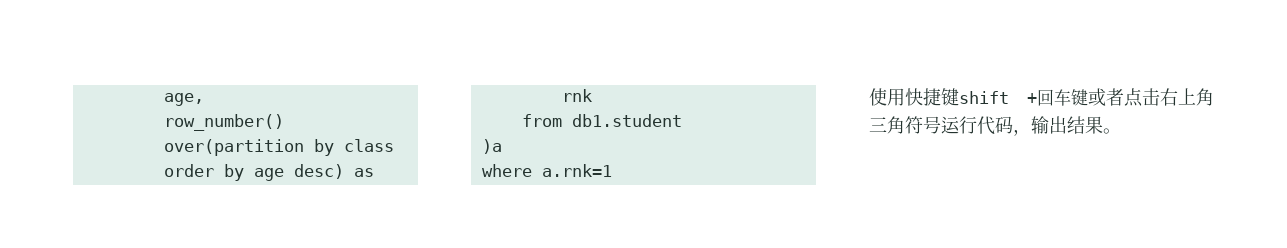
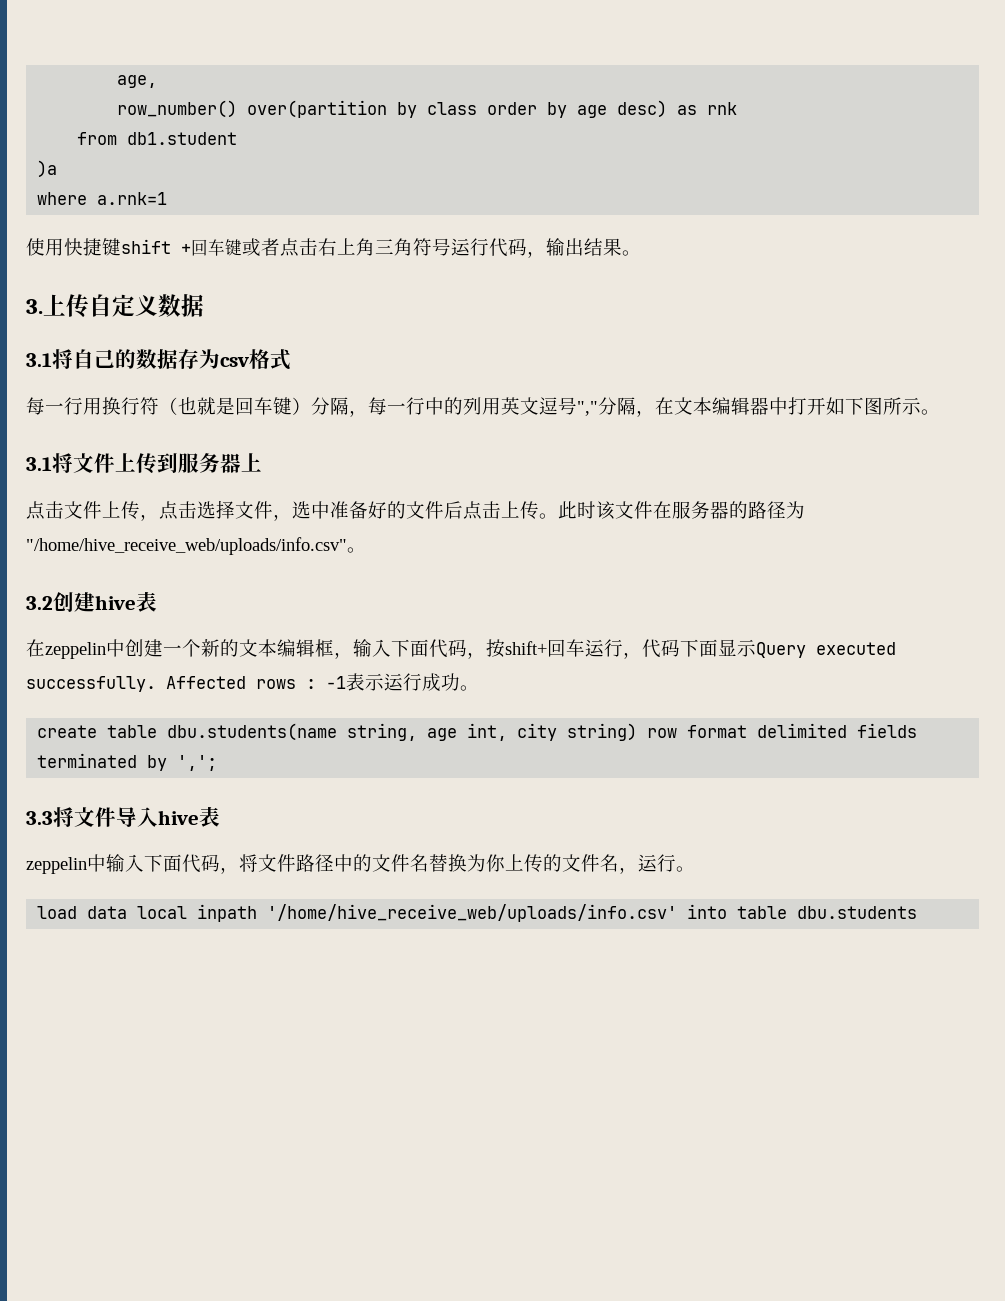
(1121, 131) none -> [26,294,204,318] [26,349,291,370] [26,397,940,417] [26,453,262,474] [26,500,805,521] [26,537,366,555] [26,591,157,612] [26,639,896,659] [26,673,479,692] [37,723,918,741] [37,753,218,771] [26,806,220,827] [26,854,695,874] [37,904,918,922] // 3.上传自定义数据 // 3.1将自己的数据存为csv格式 // 每一行用换行符（也就是回车键）分隔，每一行中的列用英文逗号","分隔，在文本编辑器中打开如下图所示。 // 3.1将文件上传到服务器上 // 点击文件上传，点击选择文件，选中准备好的文件后点击上传。此时该文件在服务器的路径为"/home/hive_receive_web/uploads/info.csv"。 // 3.2创建hive表 // 在zeppelin中创建一个新的文本编辑框，输入下面代码，按shift+回车运行，代码下面显示Query executed successfully. Affected rows : -1表示运行成功。 // create table dbu.students(name string, age int, city string) row format delimited fields terminated by ','; // 3.3将文件导入hive表 // zeppelin中输入下面代码，将文件路径中的文件名替换为你上传的文件名，运行。 // load data local inpath '/home/hive_receive_web/uploads/info.csv' into table dbu.students

